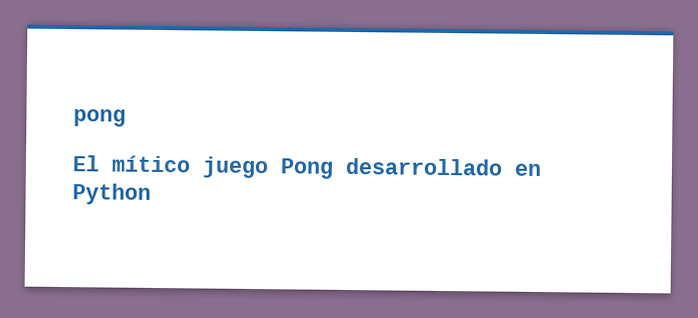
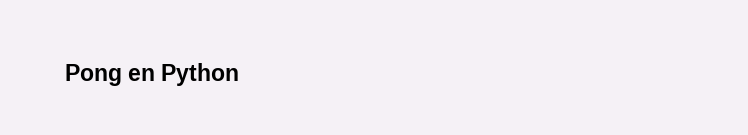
[73,109,126,127] [72,155,503,179] pong // El mítico juego Pong desarrollado -> [65,64,122,86] Pong

